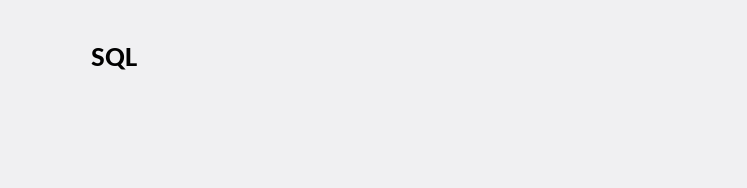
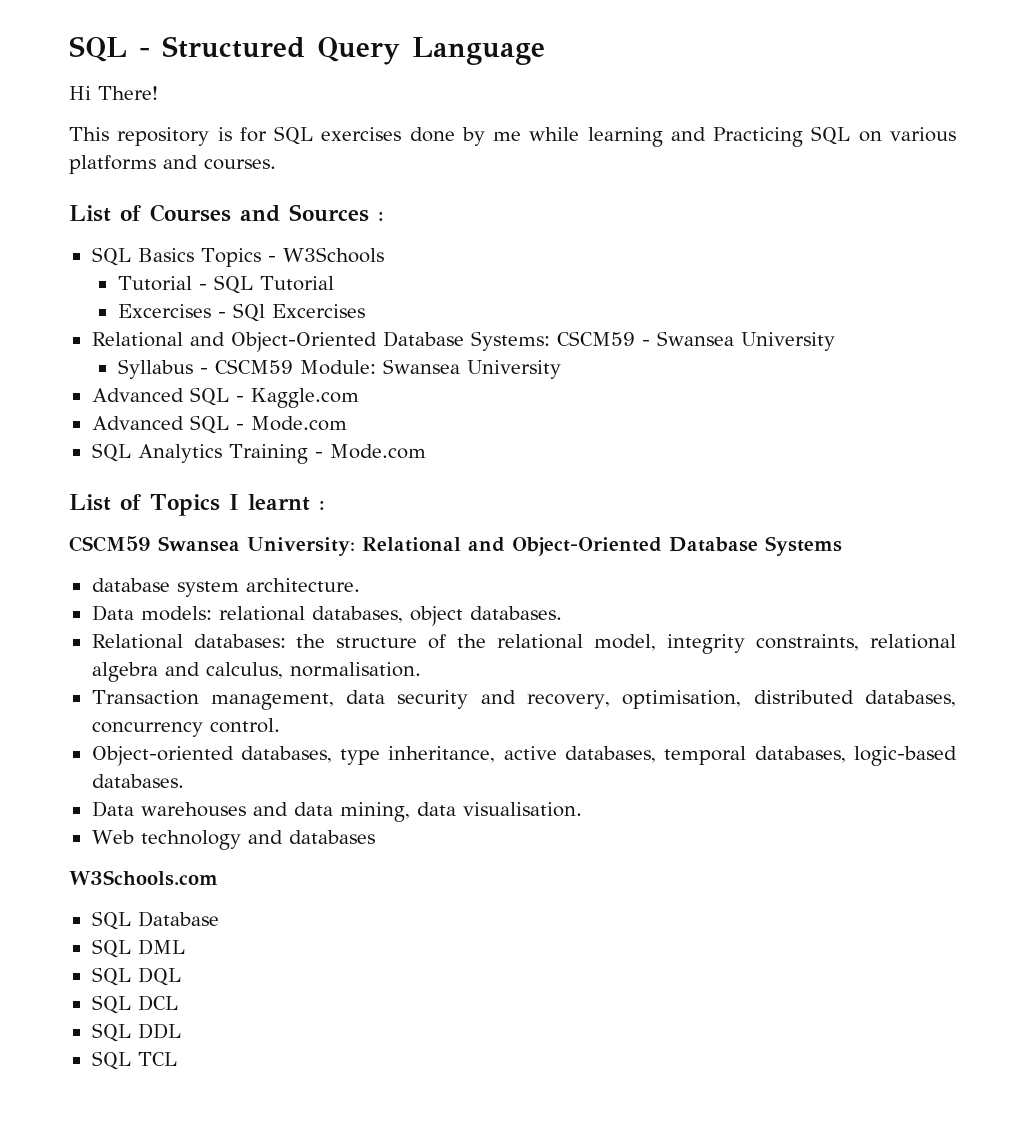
[91,48,137,70] SQL -> [69,36,545,65] [69,86,158,100] [69,126,956,147] [69,155,276,174] [69,204,384,222] [91,247,384,267] [117,275,334,294] [117,303,365,322] [91,331,835,352] [117,359,561,379] [91,387,359,408] [91,415,347,434] [91,443,426,464] [69,494,325,516] [69,536,842,556] [91,578,360,597] [91,605,562,626] [91,634,957,654] [91,662,421,682] [91,690,956,710] [91,718,280,737] [91,746,957,766] [91,774,184,788] [91,801,582,822] [91,830,375,850] [69,870,218,886] [91,911,219,930] [91,939,185,958] [91,967,181,986] [91,995,178,1014] [91,1023,181,1042] [91,1051,177,1070] SQL - Structured Query Language // Hi There! // This repository is for SQL exercises done by me while learning and Practicing SQL on various platforms and courses. // List of Courses and Sources : // SQL Basics Topics - W3Schools // Tutorial - SQL Tutorial // Excercises - SQl Excercises // Relational and Object-Oriented Database Systems: CSCM59 - Swansea University // Syllabus - CSCM59 Module: Swansea University // Advanced SQL - Kaggle.com // Advanced SQL - Mode.com // SQL Analytics Training - Mode.com // List of Topics I learnt : // CSCM59 Swansea University: Relational and Object-Oriented Database Systems // database system architecture. // Data models: relational databases, object databases. // Relational databases: the structure of the relational model, integrity constraints, relational algebra and calculus, normalisation. // Transaction management, data security and recovery, optimisation, distributed databases, concurrency control. // Object-oriented databases, type inheritance, active databases, temporal databases, logic-based databases. // Data warehouses and data mining, data visualisation. // Web technology and databases // W3Schools.com // SQL Database // SQL DML // SQL DQL // SQL DCL // SQL DDL // SQL TCL

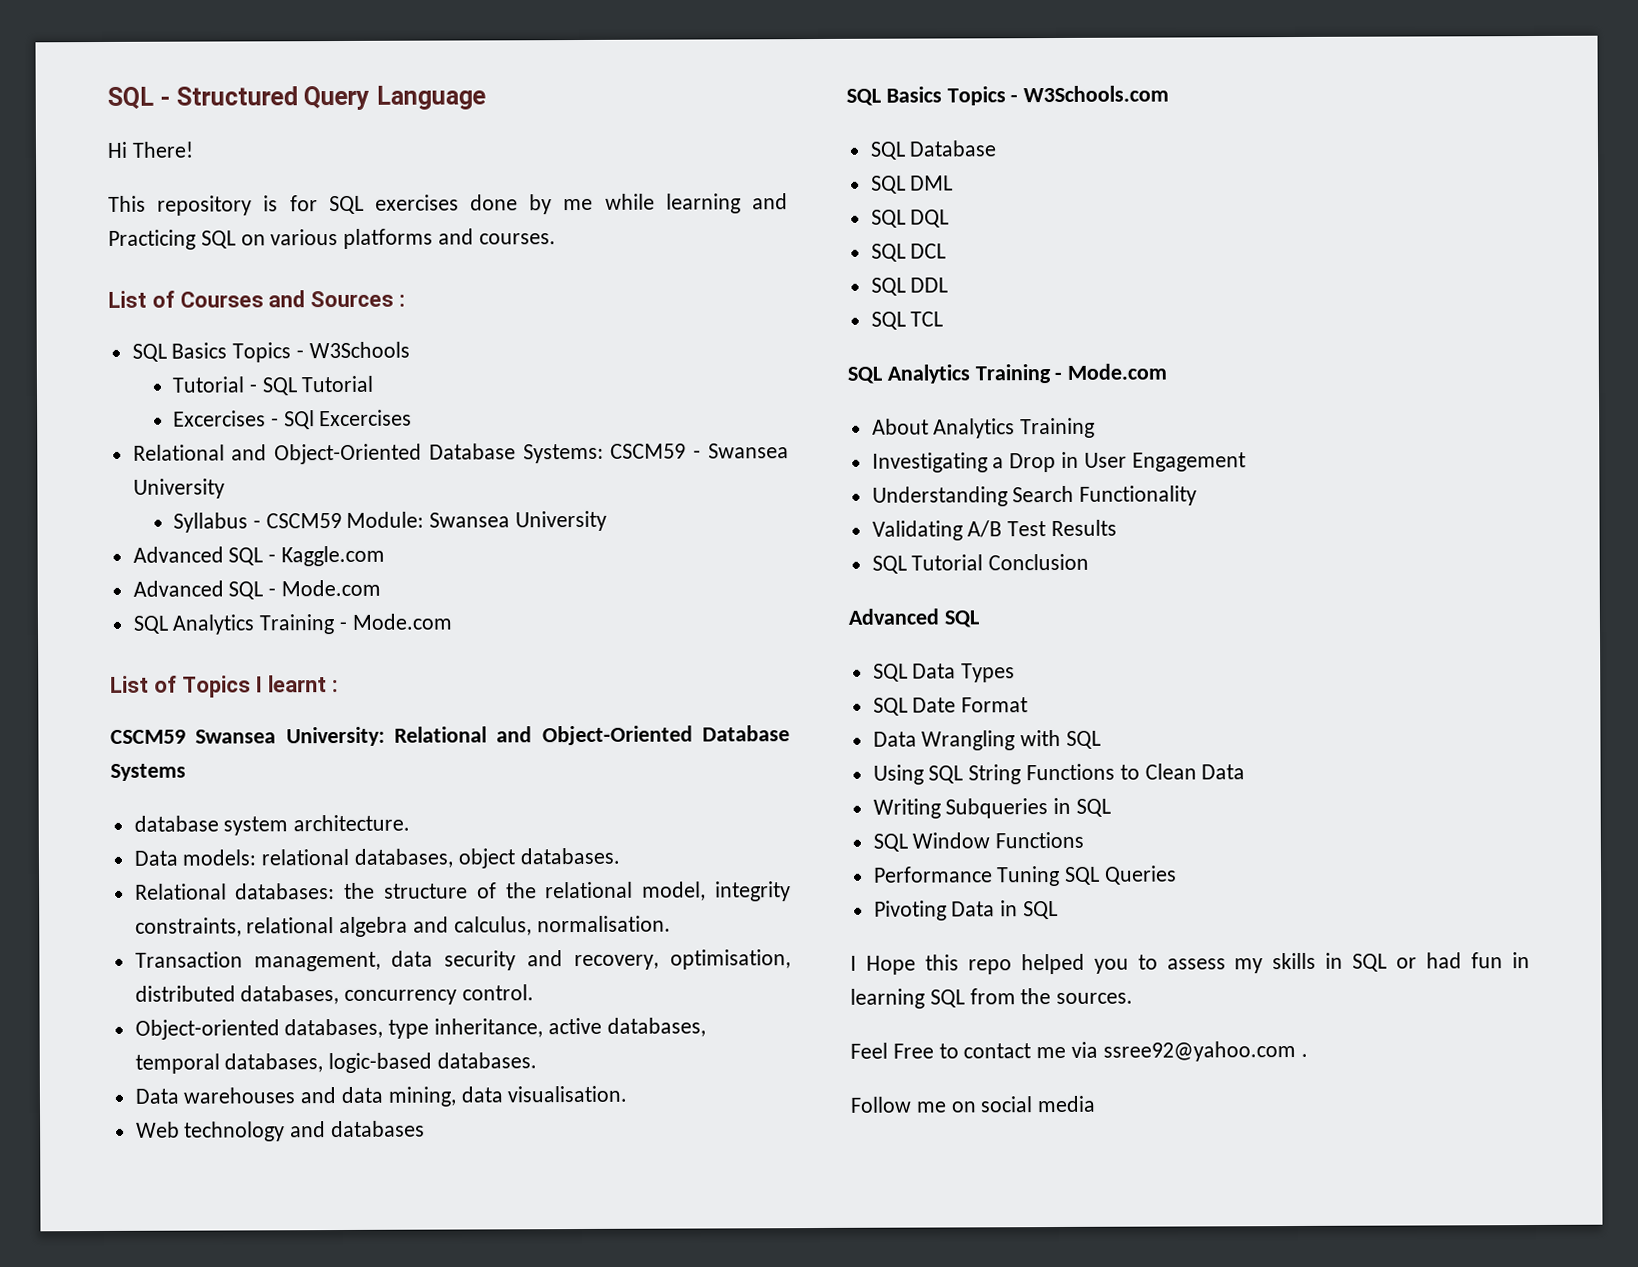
(375, 837) none -> [846,86,1019,106] SQL Basics Topics -
(177, 1059) none -> [847,363,1168,384] [871,417,1096,439] [871,451,1246,473] [871,485,1198,507] [871,519,1118,541] [871,553,1090,574] [848,608,979,628] [872,663,1016,683] [872,697,1029,716] [872,729,1102,751] [872,763,1246,785] [872,797,1112,819] [872,831,1085,852] [872,865,1178,887] [873,900,1059,921] [850,952,1530,975] [850,988,1134,1009] [850,1041,1308,1062] [850,1095,1097,1113] // SQL Analytics Training - Mode.com // About Analytics Training // Investigating a Drop in User Engagement // Understanding Search Functionality // Validating A/B Test Results // SQL Tutorial Conclusion // Advanced SQL // SQL Data Types // SQL Date Format // Data Wrangling with SQL // Using SQL String Functions to Clean Data // Writing Subqueries in SQL // SQL Window Functions // Performance Tuning SQL Queries // Pivoting Data in SQL // I Hope this repo helped you to assess my skills in SQL or had fun in learning SQL from the sources. // Feel Free to contact me via ssree92@yahoo.com . // Follow me on social media

